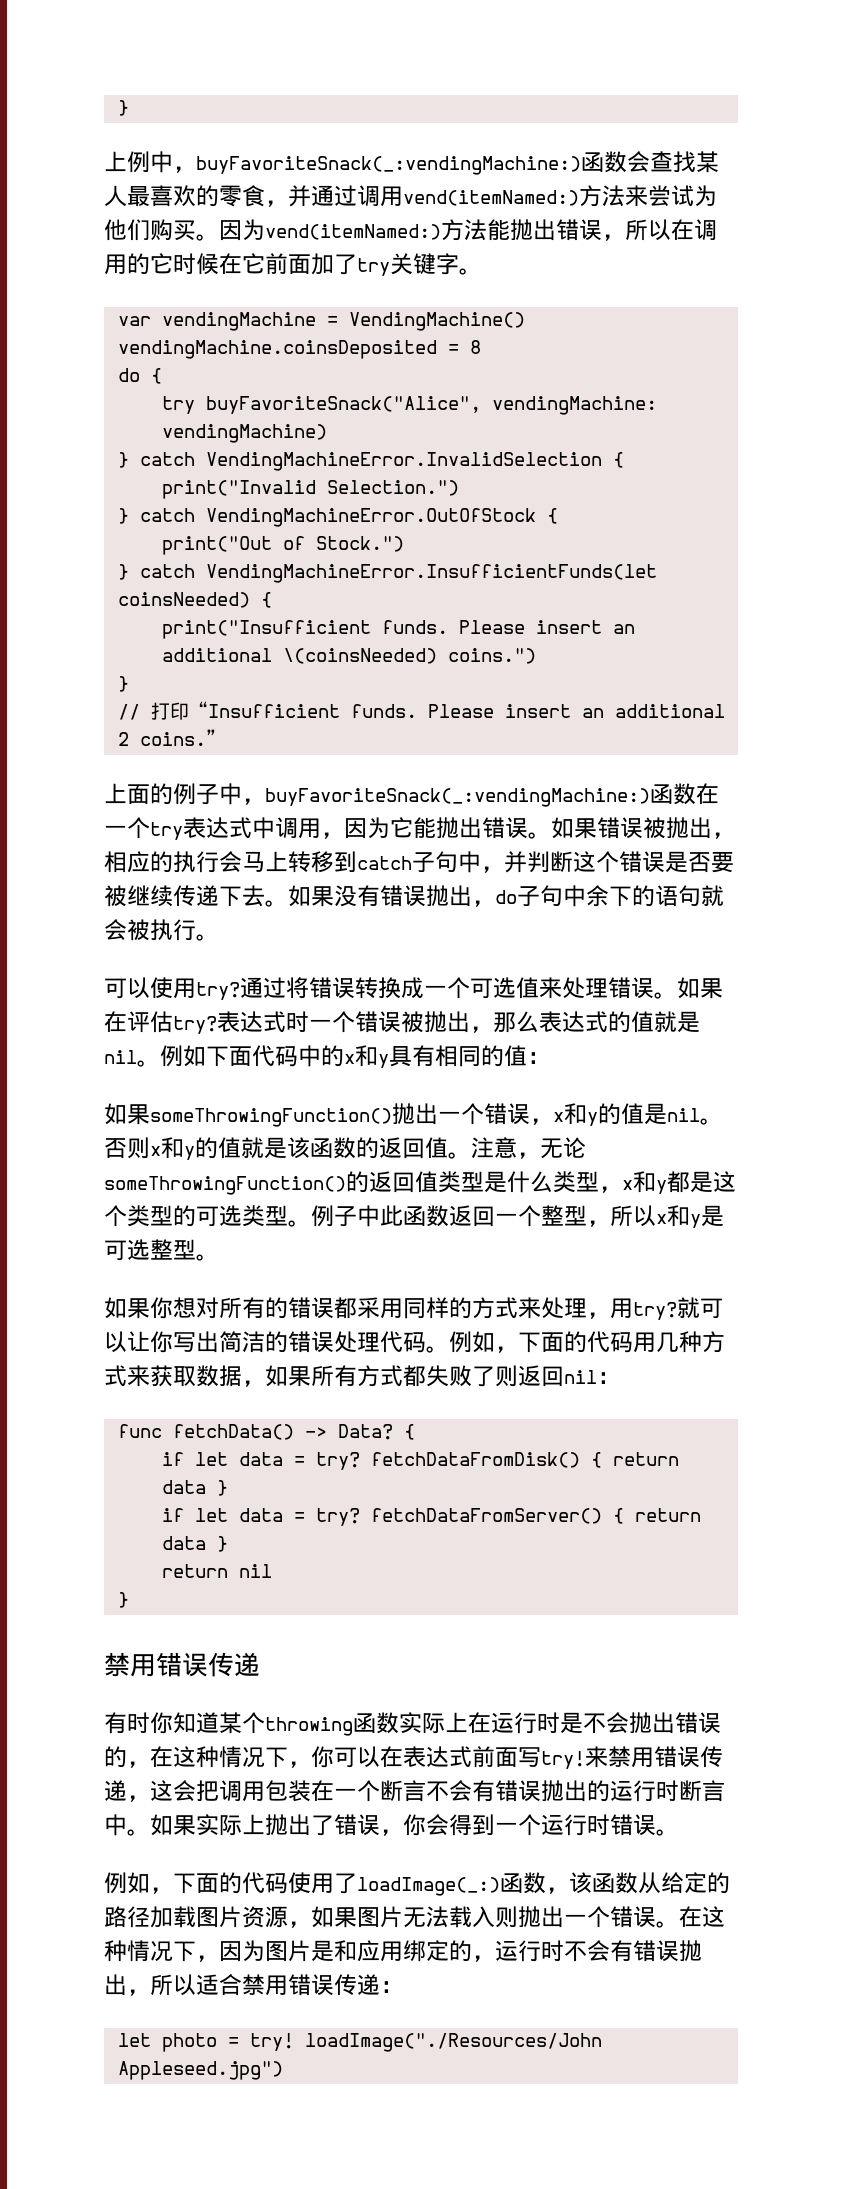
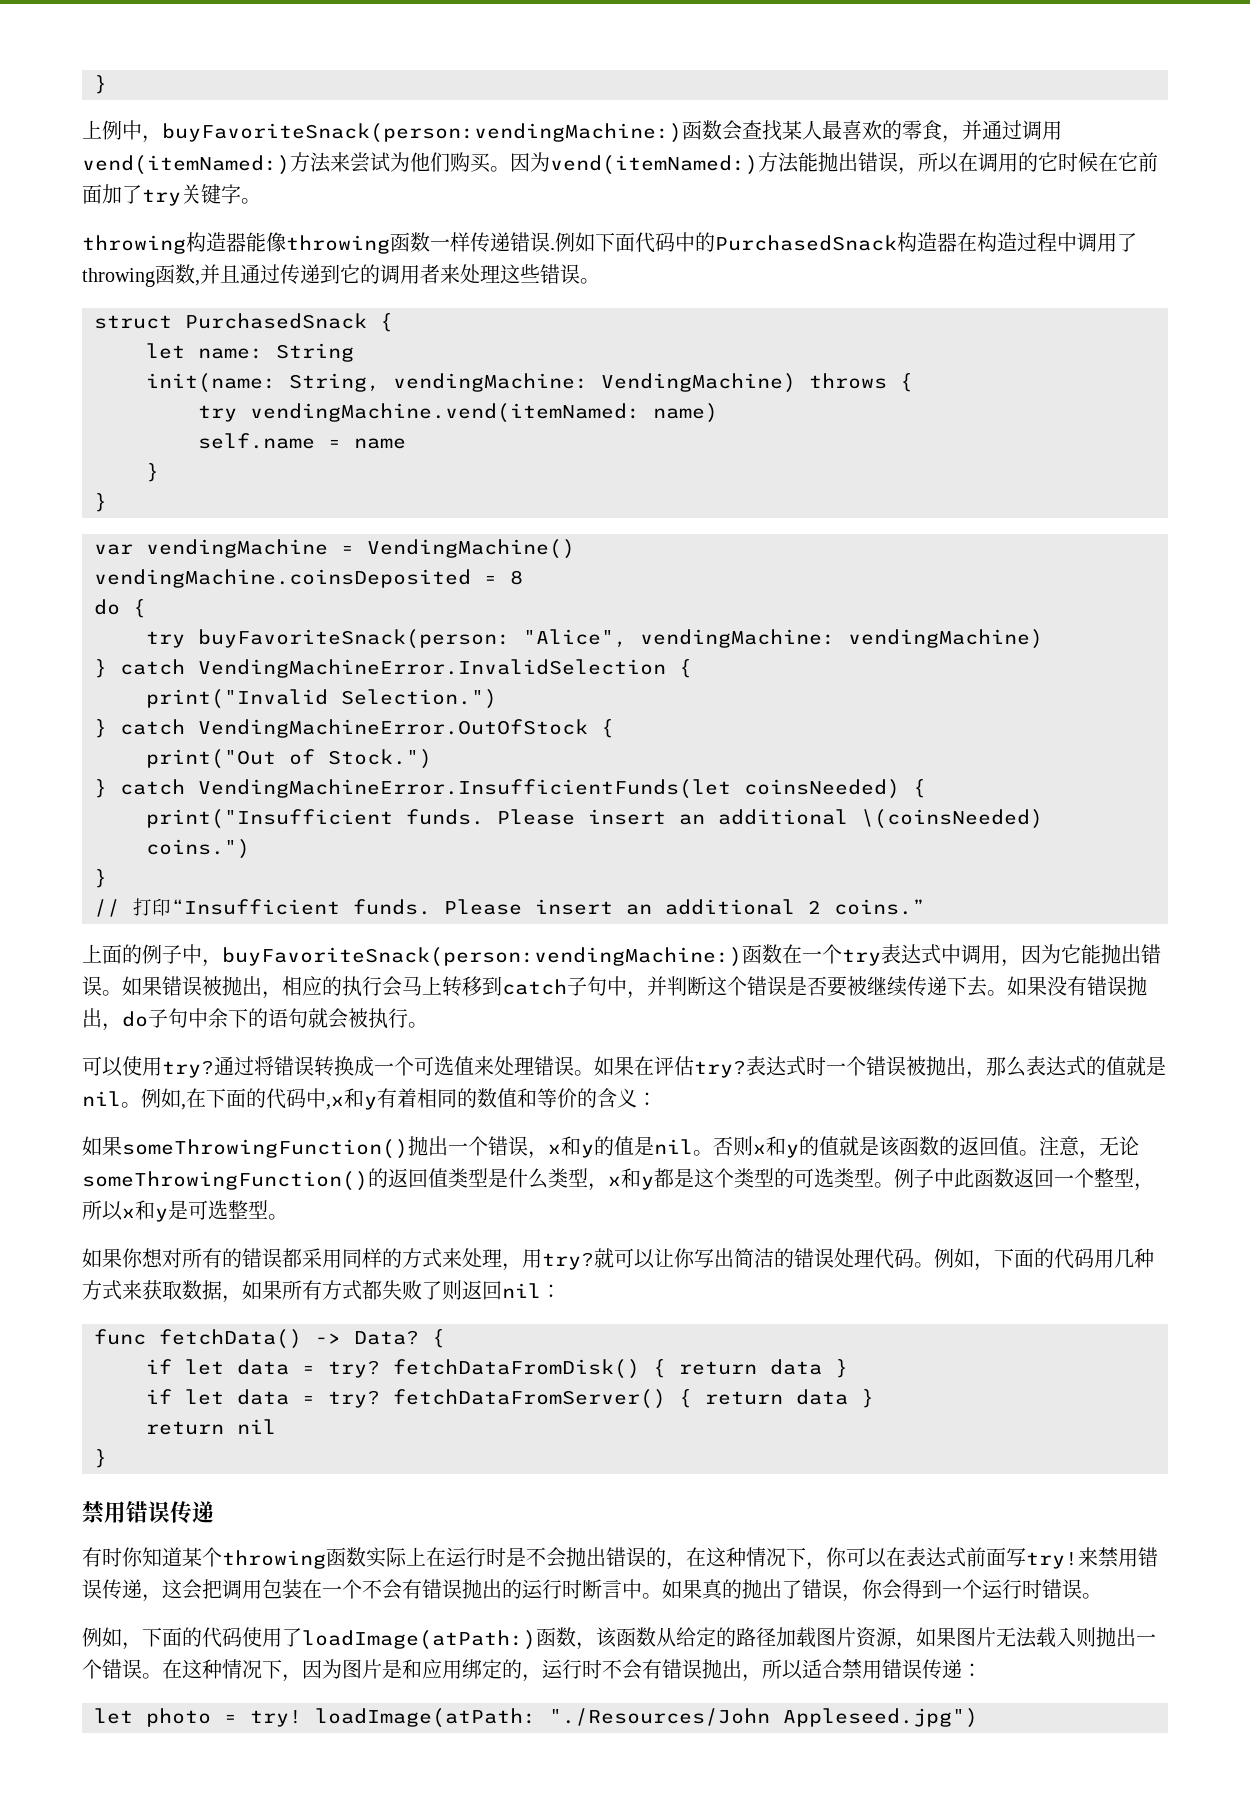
[196,156,581,175] buyFavoriteSnack(_:vendingMachine:) -> [162,123,682,143] buyFavoriteSnack(person:vendingMachine:)
(482, 271) none -> [82,232,1137,254] [82,264,600,287] [94,313,393,332] [146,343,354,362] [146,373,913,393] [198,403,718,423] [198,433,406,449] [146,463,159,482] [94,493,107,512] // throwing构造器能像throwing函数一样传递错误.例如下面代码中的PurchasedSnack构造器在构造过程中调用了throwing函数,并且通过传递到它的调用者来处理这些错误。 // struct PurchasedSnack { // let name: String // init(name: String, vendingMachine: VendingMachine) throws { // try vendingMachine.vend(itemNamed: name) // self.name = name // } // }
[205,396,481,414] buyFavoriteSnack("Alice", -> [198,629,627,649] buyFavoriteSnack(person: "Alice",
[265,788,650,807] buyFavoriteSnack(_:vendingMachine:) -> [222,947,742,967] buyFavoriteSnack(person:vendingMachine:)
[206,1045,527,1068] 下面代码中的x和y具有相同的值 -> [181,1088,637,1110] ,在下面的代码中,x和y有着相同的数值和等价的含义
[380,1780,426,1802] 断言 -> (362, 1589) none
[196,1814,265,1836] 实际上 -> [702,1579,742,1600] 真的
[357,1877,500,1896] loadImage(_:) -> [302,1630,536,1650] loadImage(atPath:)
[304,2033,602,2052] loadImage("./Resources/John -> [315,1708,770,1728] loadImage(atPath: "./Resources/John

